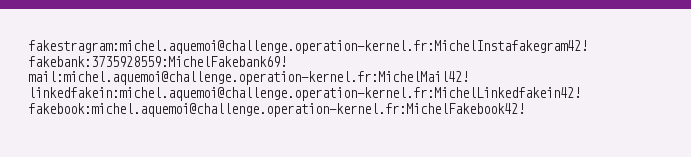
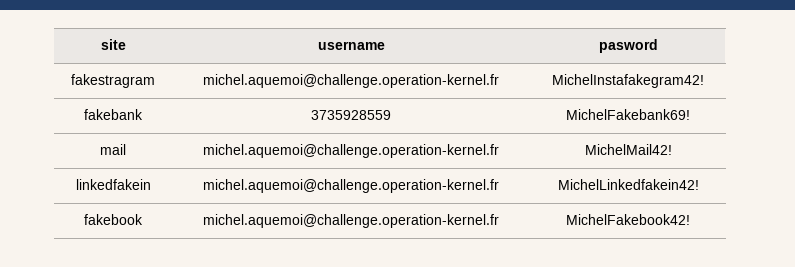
[28,40,588,54] [28,56,287,67] [28,71,469,85] [28,87,581,101] [28,103,525,117] fakestragram:michel.aquemoi@challenge.operation-kernel.fr:MichelInstafakegram42! fakebank:3735928559:MichelFakebank69! mail:michel.aquemoi@challenge.operation-kernel.fr:MichelMail42! linkedfakein:michel.aquemoi@challenge.operation-kernel.fr:MichelLinkedfakein42! fakebook:michel.aquemoi@challenge.operation-kernel.fr:MichelFakebook42! -> [100,39,126,50] [317,41,385,50] [598,39,658,53] [71,74,155,88] [203,74,499,88] [552,74,704,88] [84,109,143,120] [311,110,391,120] [566,109,690,120] [100,144,126,155] [203,144,499,158] [584,144,672,155] [75,179,151,190] [203,179,499,193] [557,179,699,190] [84,214,143,225] [203,214,499,228] [566,214,690,225] site | username | pasword // fakestragram | michel.aquemoi@challenge.operation-kernel.fr | MichelInstafakegram42! // fakebank | 3735928559 | MichelFakebank69! // mail | michel.aquemoi@challenge.operation-kernel.fr | MichelMail42! // linkedfakein | michel.aquemoi@challenge.operation-kernel.fr | MichelLinkedfakein42! // fakebook | michel.aquemoi@challenge.operation-kernel.fr | MichelFakebook42!

